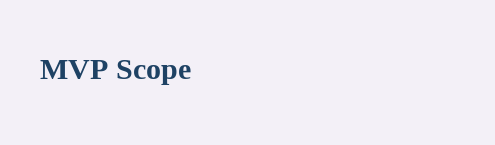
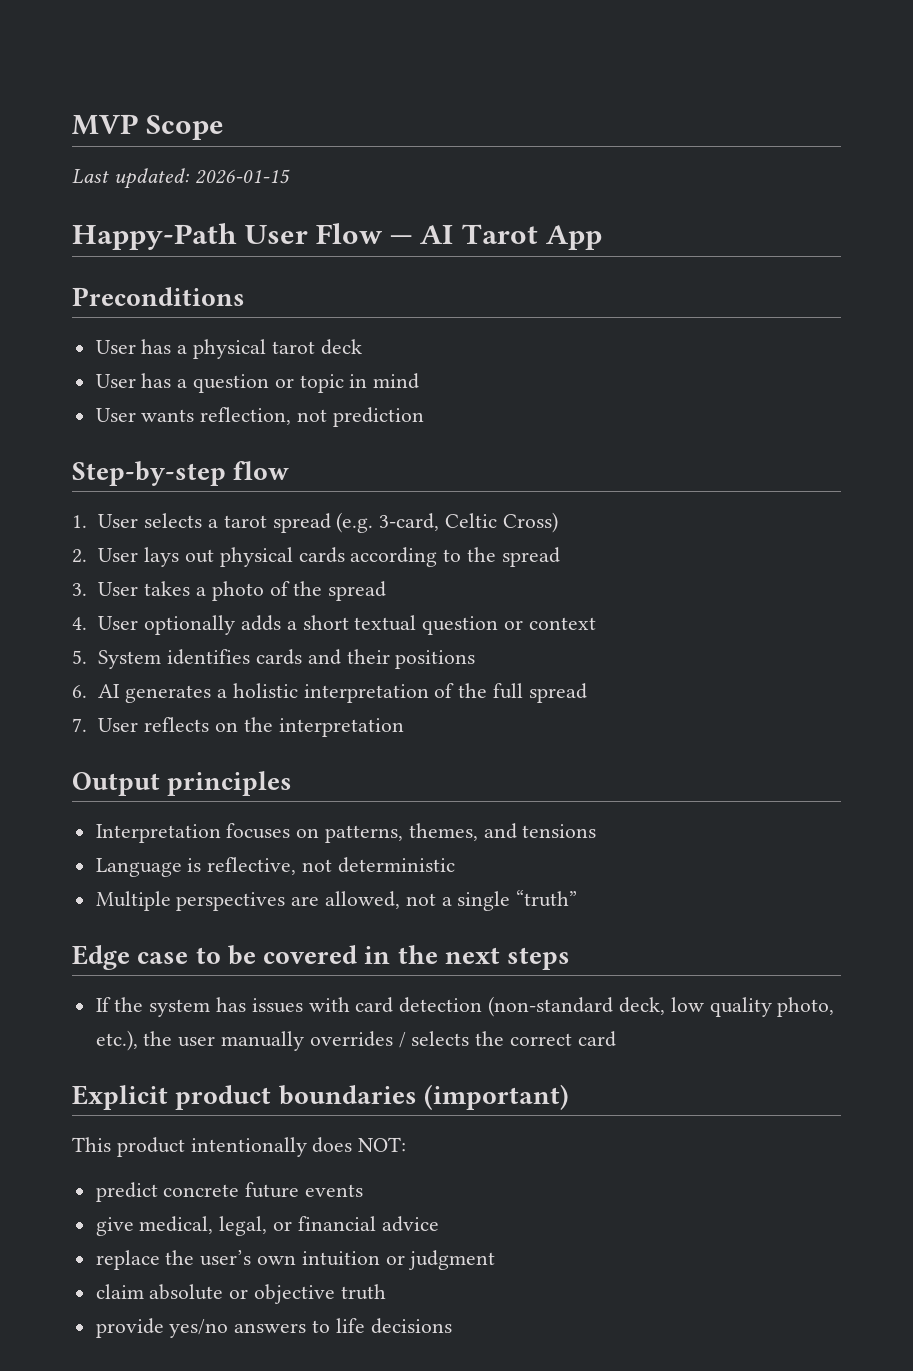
(192, 72) none -> [72,168,290,189] [72,223,602,250] [72,287,245,306] [95,339,362,359] [95,373,420,393] [95,407,424,427] [72,461,290,486] [72,512,558,533] [72,547,560,567] [72,581,387,601] [72,615,596,635] [72,649,476,669] [72,683,587,703] [72,717,404,737] [72,771,293,796] [95,823,597,843] [95,857,455,877] [95,890,578,911] [72,945,571,970] [95,996,835,1017] [95,1030,616,1051] [72,1084,569,1110] [72,1137,407,1157] [95,1182,364,1202] [95,1216,439,1236] [95,1250,496,1270] [95,1284,386,1304] [95,1318,452,1338] // Last updated: 2026-01-15 // Happy-Path User Flow — AI Tarot App // Preconditions // User has a physical tarot deck // User has a question or topic in mind // User wants reflection, not prediction // Step-by-step flow // 1. User selects a tarot spread (e.g. 3-card, Celtic Cross) // 2. User lays out physical cards according to the spread // 3. User takes a photo of the spread // 4. User optionally adds a short textual question or context // 5. System identifies cards and their positions // 6. AI generates a holistic interpretation of the full spread // 7. User reflects on the interpretation // Output principles // Interpretation focuses on patterns, themes, and tensions // Language is reflective, not deterministic // Multiple perspectives are allowed, not a single “truth” // Edge case to be covered in the next steps // If the system has issues with card detection (non-standard deck, low quality photo, etc.), the user manually overrides / selects the correct card // Explicit product boundaries (important) // This product intentionally does NOT: // predict concrete future events // give medical, legal, or financial advice // replace the user’s own intuition or judgment // claim absolute or objective truth // provide yes/no answers to life decisions

